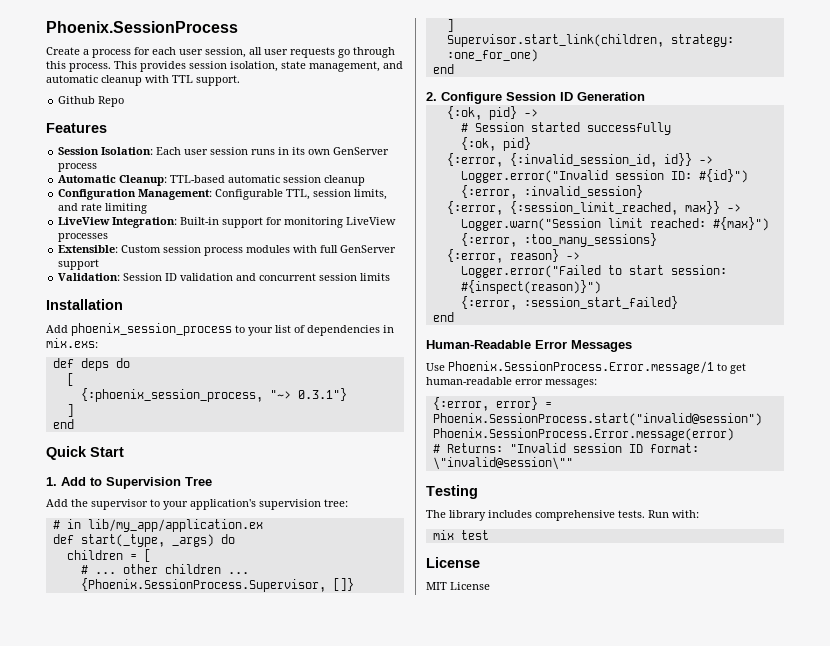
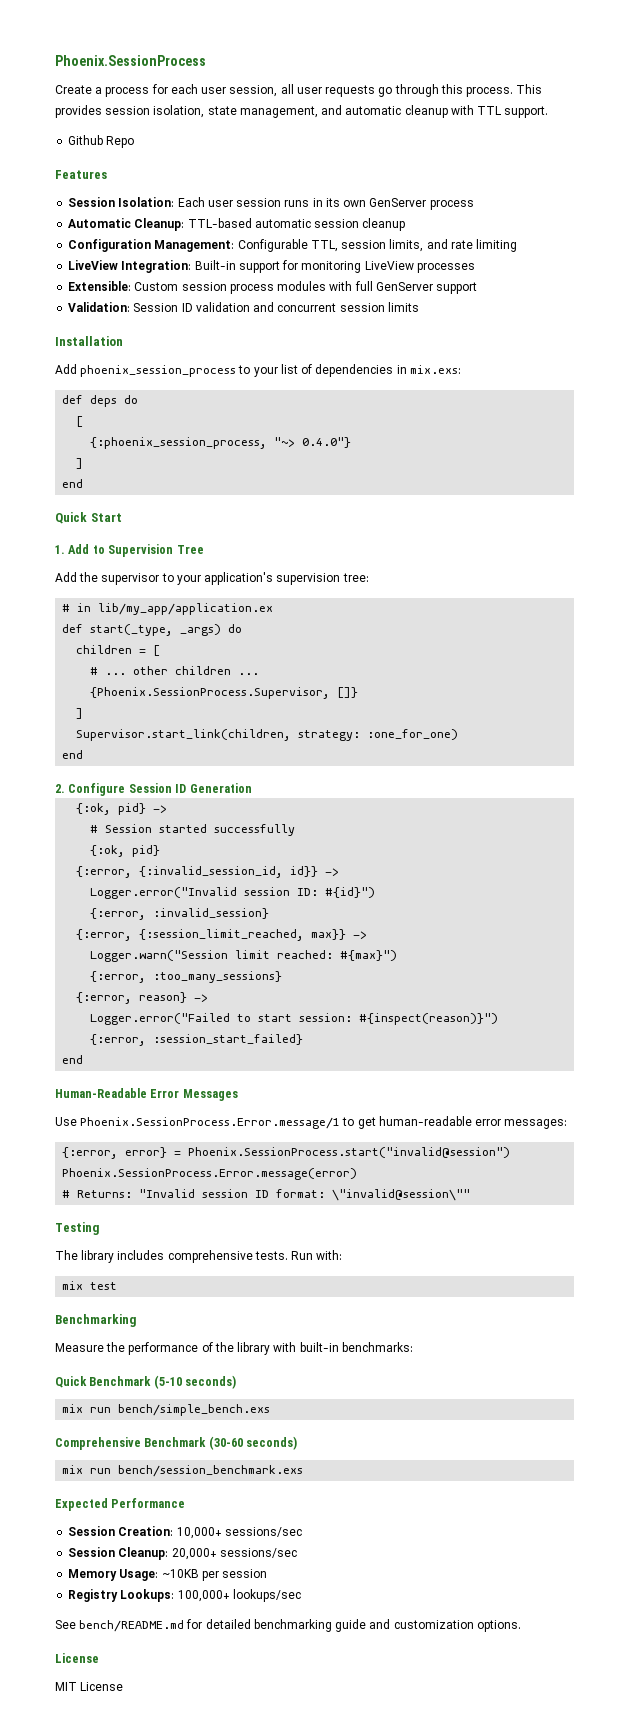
[297,388,347,401] 0.3.1"} -> [302,437,352,448] 0.4.0"}
(489, 535) none -> [55,1314,136,1327] [55,1342,413,1355] [55,1375,237,1389] [62,1404,271,1416] [55,1436,298,1450] [62,1465,304,1477] [55,1498,186,1511] [68,1526,302,1539] [68,1547,297,1560] [68,1569,268,1581] [68,1589,301,1602] [55,1619,521,1632] // Benchmarking // Measure the performance of the library with built-in benchmarks: // Quick Benchmark (5-10 seconds) // mix run bench/simple_bench.exs // Comprehensive Benchmark (30-60 seconds) // mix run bench/session_benchmark.exs // Expected Performance // Session Creation: 10,000+ sessions/sec // Session Cleanup: 20,000+ sessions/sec // Memory Usage: ~10KB per session // Registry Lookups: 100,000+ lookups/sec // See bench/README.md for detailed benchmarking guide and customization options.

